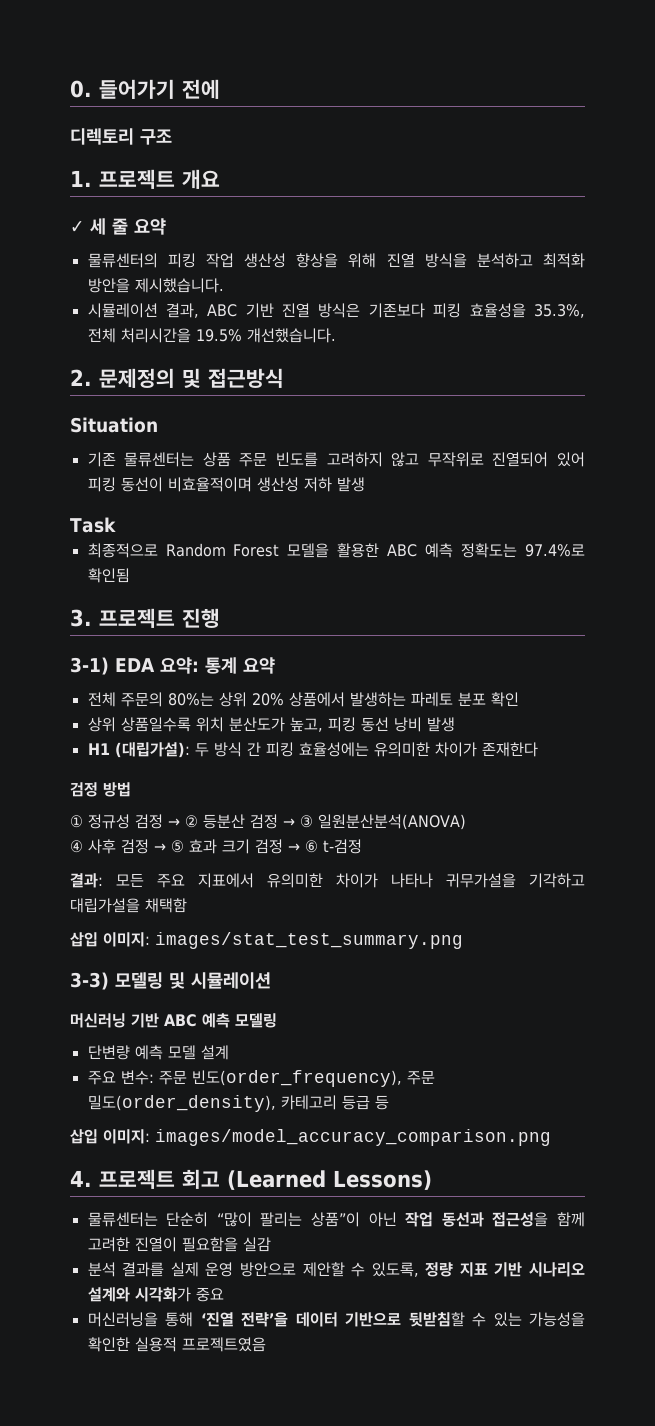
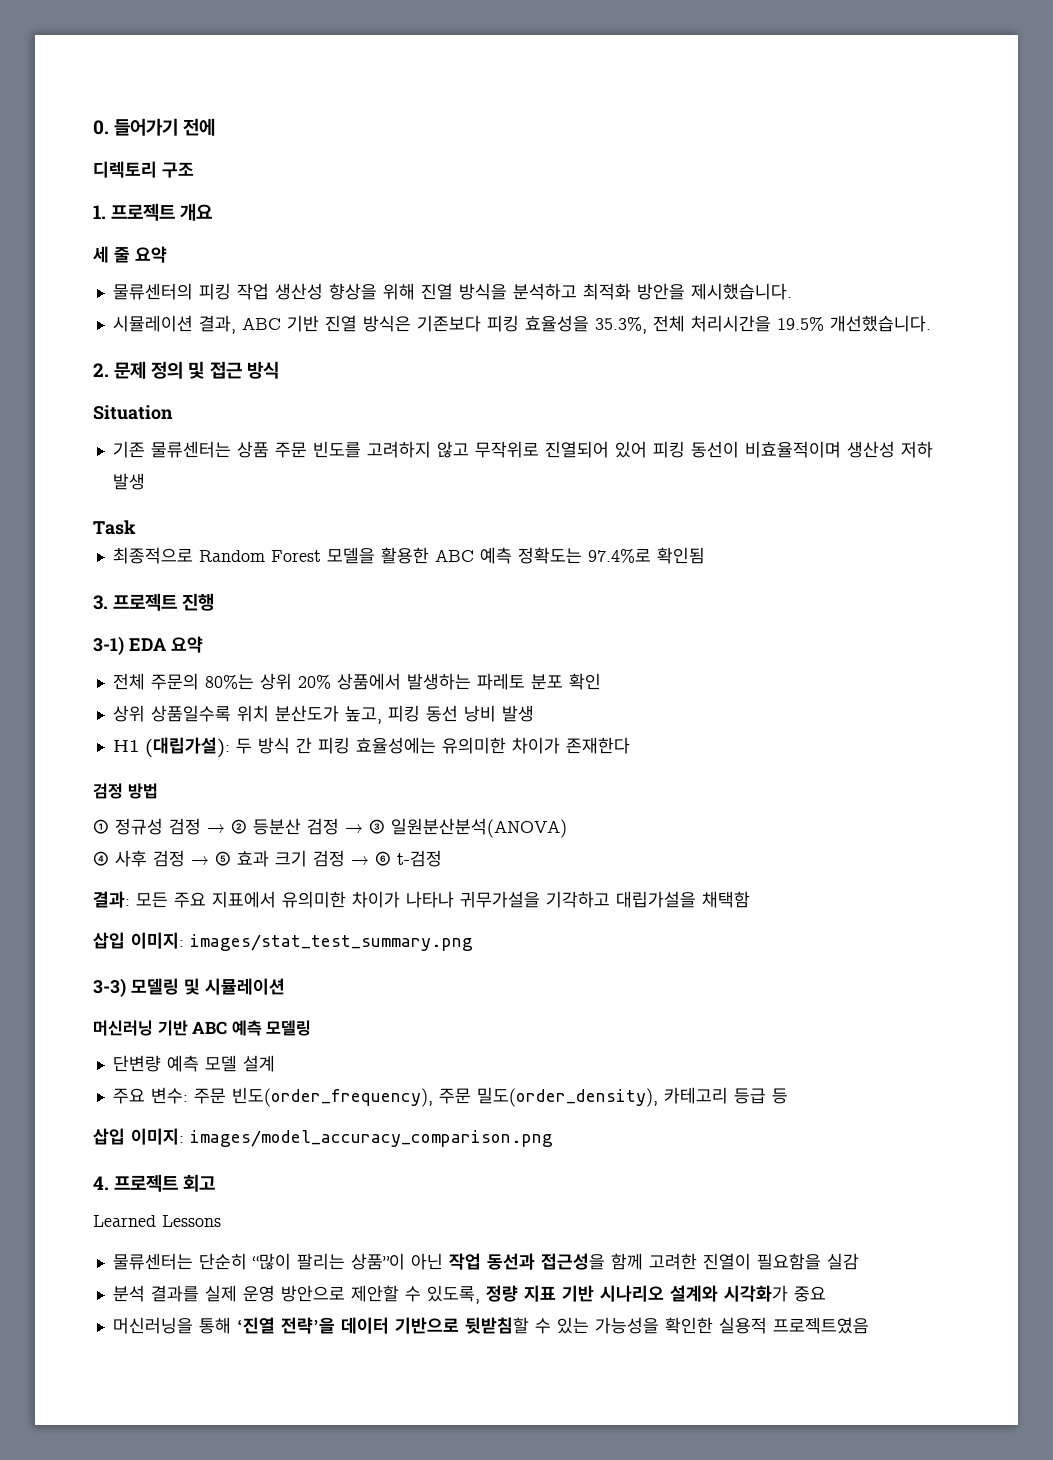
[70,221,84,233] ✓ -> (213, 212) none
[99,368,284,388] 문제정의 및 접근방식 -> [114,361,279,379] 문제 정의 및 접근 방식
[160,657,237,674] 요약: 통계 -> (166, 644) none
[227,1170,432,1190] (Learned Lessons) -> [93,1215,221,1227] // Learned Lessons

